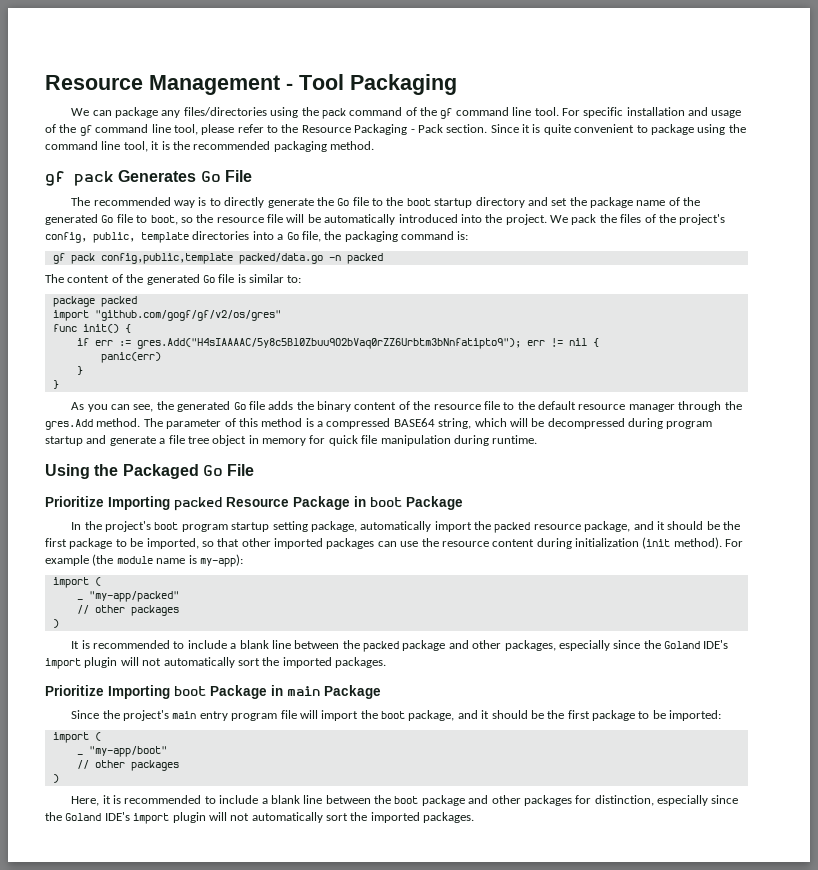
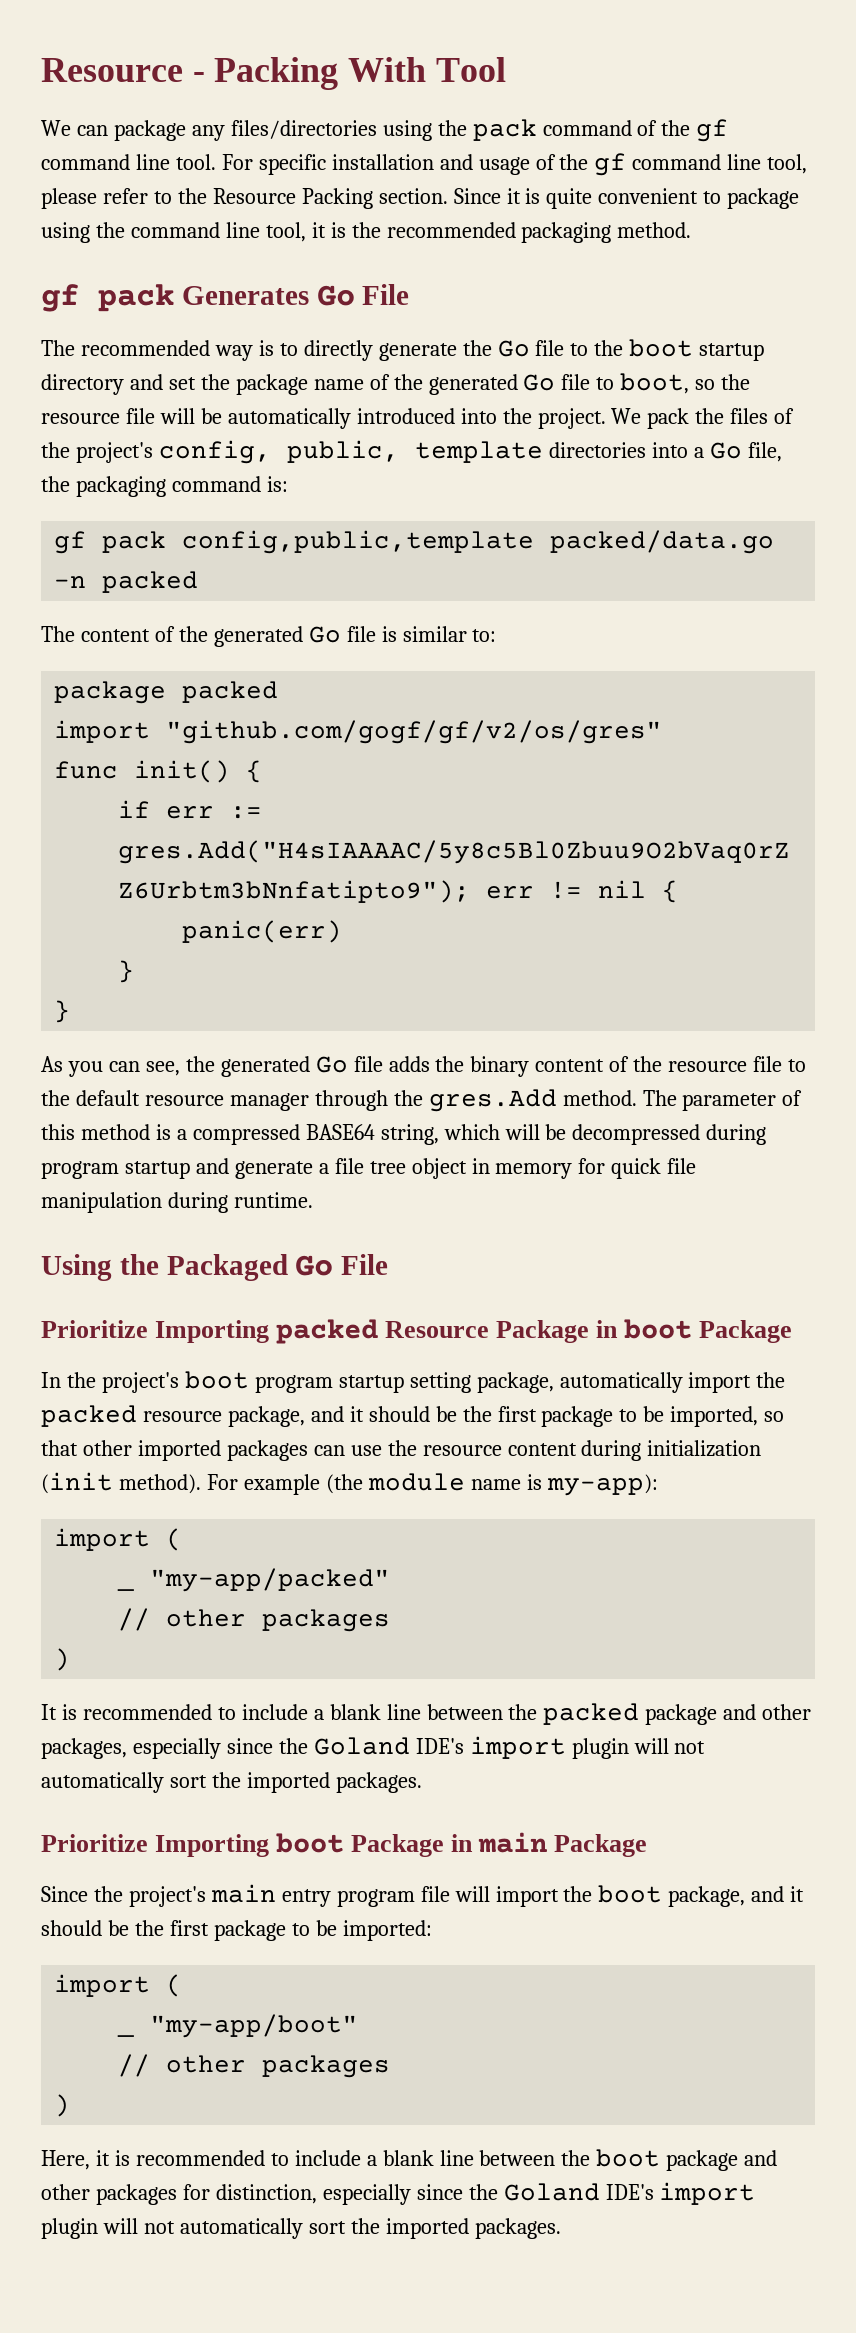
[45,75,293,95] Resource Management - -> [41,57,427,90] Resource - Packing With
[350,74,457,95] Packaging -> (506, 69) none
[354,124,443,135] Packaging - Pack -> [301,188,373,209] Packing

